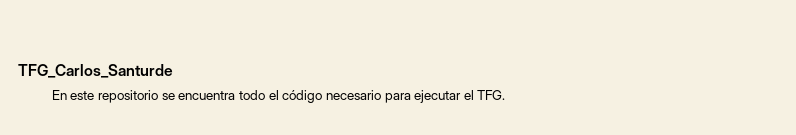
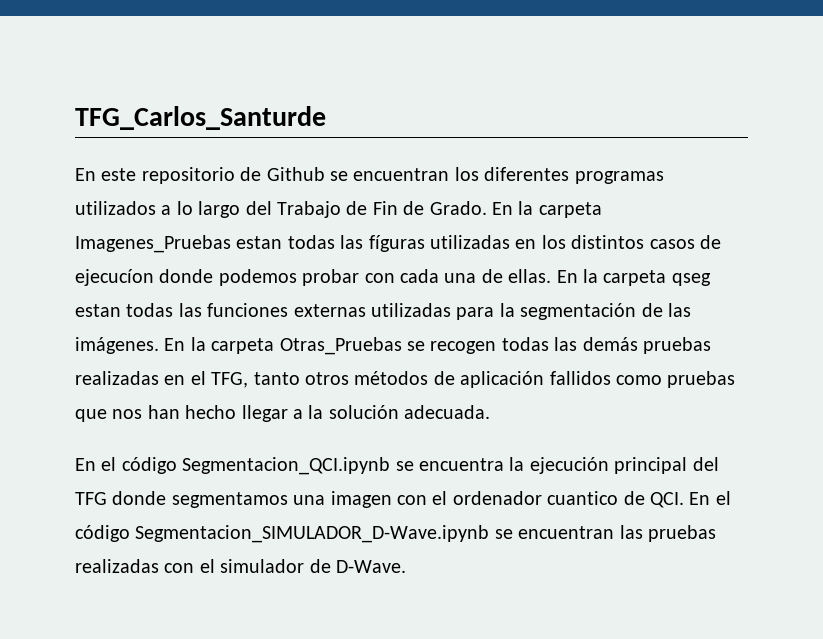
[161,90,506,103] se encuentra todo el código necesario para ejecutar el TFG. -> [240,167,664,184] [75,201,602,218] [75,235,721,253] [75,269,711,286] [75,303,691,320] [75,337,711,355] [75,371,736,388] [75,405,491,422] [75,457,719,475] [75,491,731,508] [75,525,716,543] [75,559,406,573] de Github se encuentran los diferentes programas utilizados a lo largo del Trabajo de Fin de Grado. En la carpeta Imagenes_Pruebas estan todas las fíguras utilizadas en los distintos casos de ejecucíon donde podemos probar con cada una de ellas. En la carpeta qseg estan todas las funciones externas utilizadas para la segmentación de las imágenes. En la carpeta Otras_Pruebas se recogen todas las demás pruebas realizadas en el TFG, tanto otros métodos de aplicación fallidos como pruebas que nos han hecho llegar a la solución adecuada. // En el código Segmentacion_QCI.ipynb se encuentra la ejecución principal del TFG donde segmentamos una imagen con el ordenador cuantico de QCI. En el código Segmentacion_SIMULADOR_D-Wave.ipynb se encuentran las pruebas realizadas con el simulador de D-Wave.

